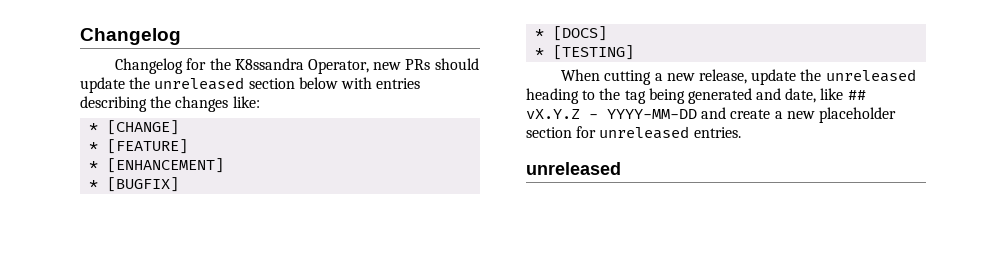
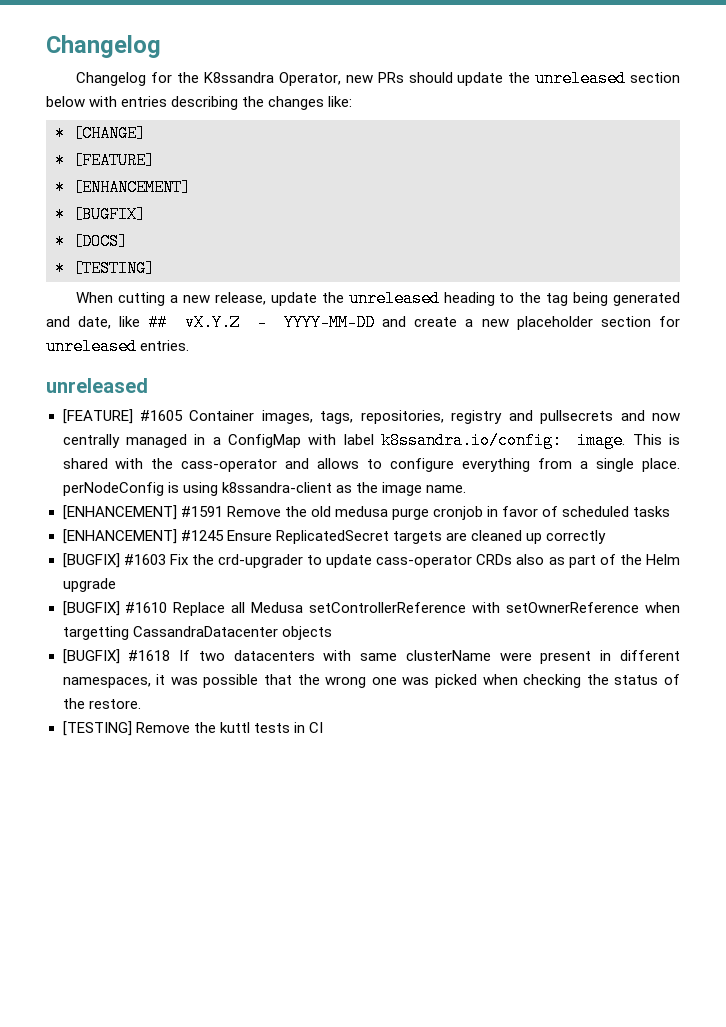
(621, 168) none -> [62,409,680,424] [62,432,680,449] [62,458,681,472] [62,482,466,496] [62,505,671,520] [62,529,606,544] [62,553,681,568] [62,578,116,592] [62,601,680,616] [62,626,332,640] [62,649,680,664] [62,674,681,688] [62,698,141,709] [62,721,323,736] // [FEATURE] #1605 Container images, tags, repositories, registry and pullsecrets and now centrally managed in a ConfigMap with label k8ssandra.io/config: image. This is shared with the cass-operator and allows to configure everything from a single place. perNodeConfig is using k8ssandra-client as the image name. // [ENHANCEMENT] #1591 Remove the old medusa purge cronjob in favor of scheduled tasks // [ENHANCEMENT] #1245 Ensure ReplicatedSecret targets are cleaned up correctly // [BUGFIX] #1603 Fix the crd-upgrader to update cass-operator CRDs also as part of the Helm upgrade // [BUGFIX] #1610 Replace all Medusa setControllerReference with setOwnerReference when targetting CassandraDatacenter objects // [BUGFIX] #1618 If two datacenters with same clusterName were present in different namespaces, it was possible that the wrong one was picked when checking the status of the restore. // [TESTING] Remove the kuttl tests in CI

